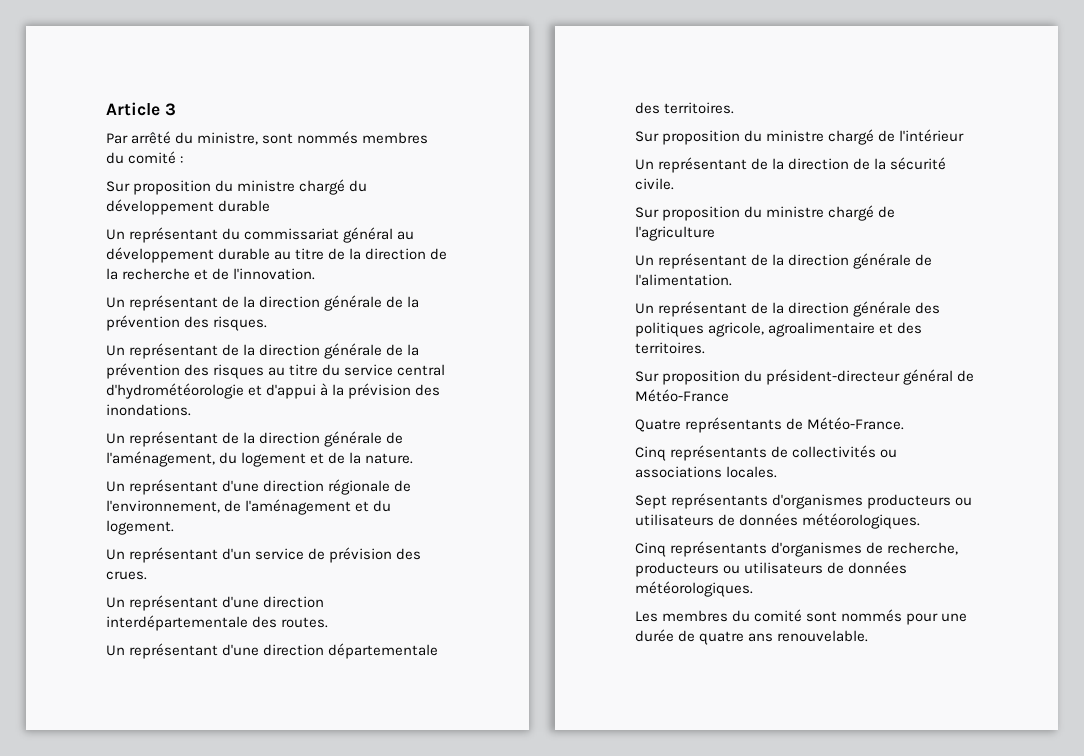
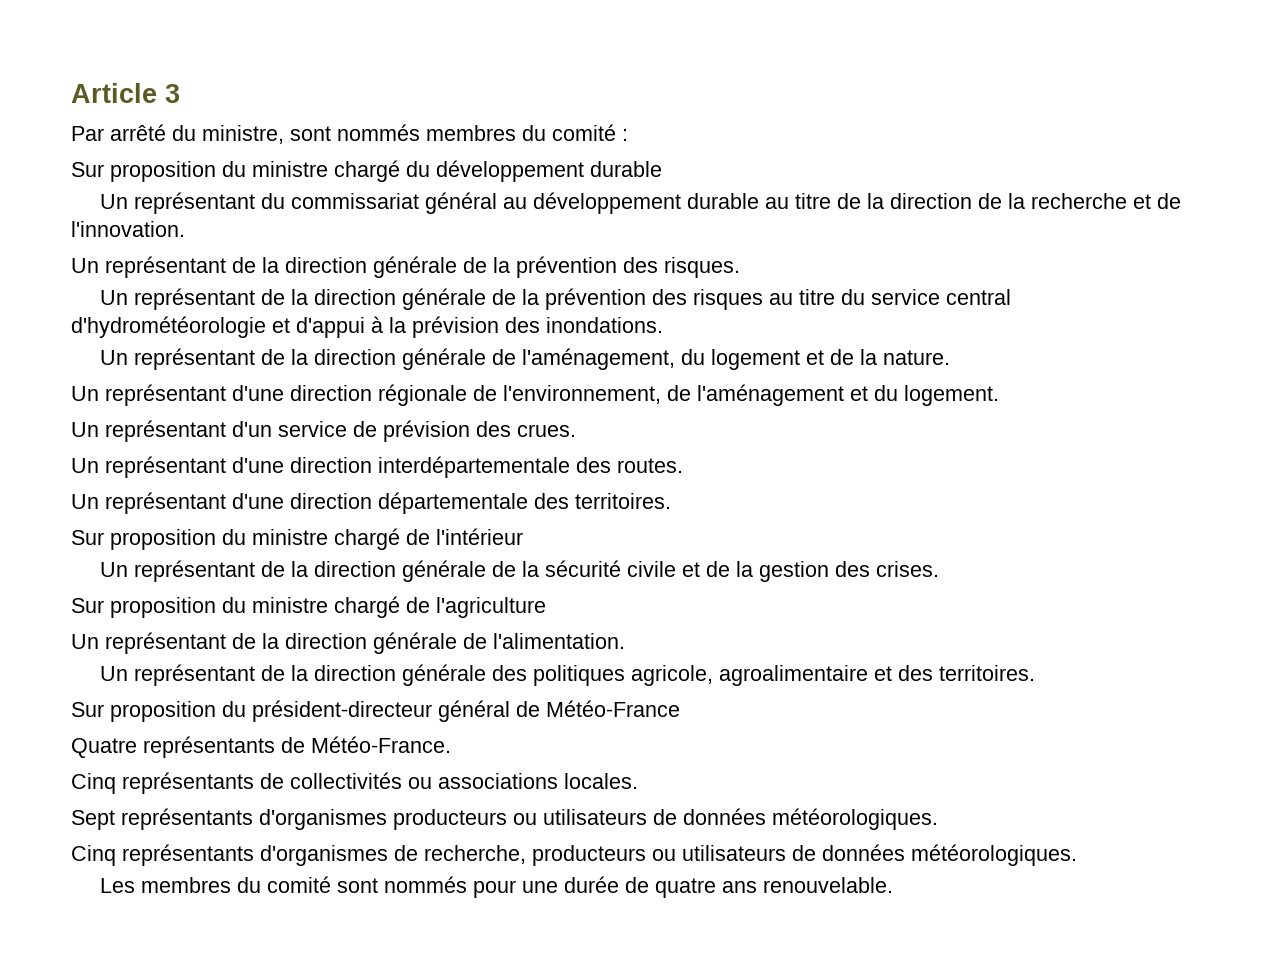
(850, 164) none -> [402,560,487,582] générale
[635,178,674,190] civile. -> [627,561,940,582] civile et de la gestion des crises.

